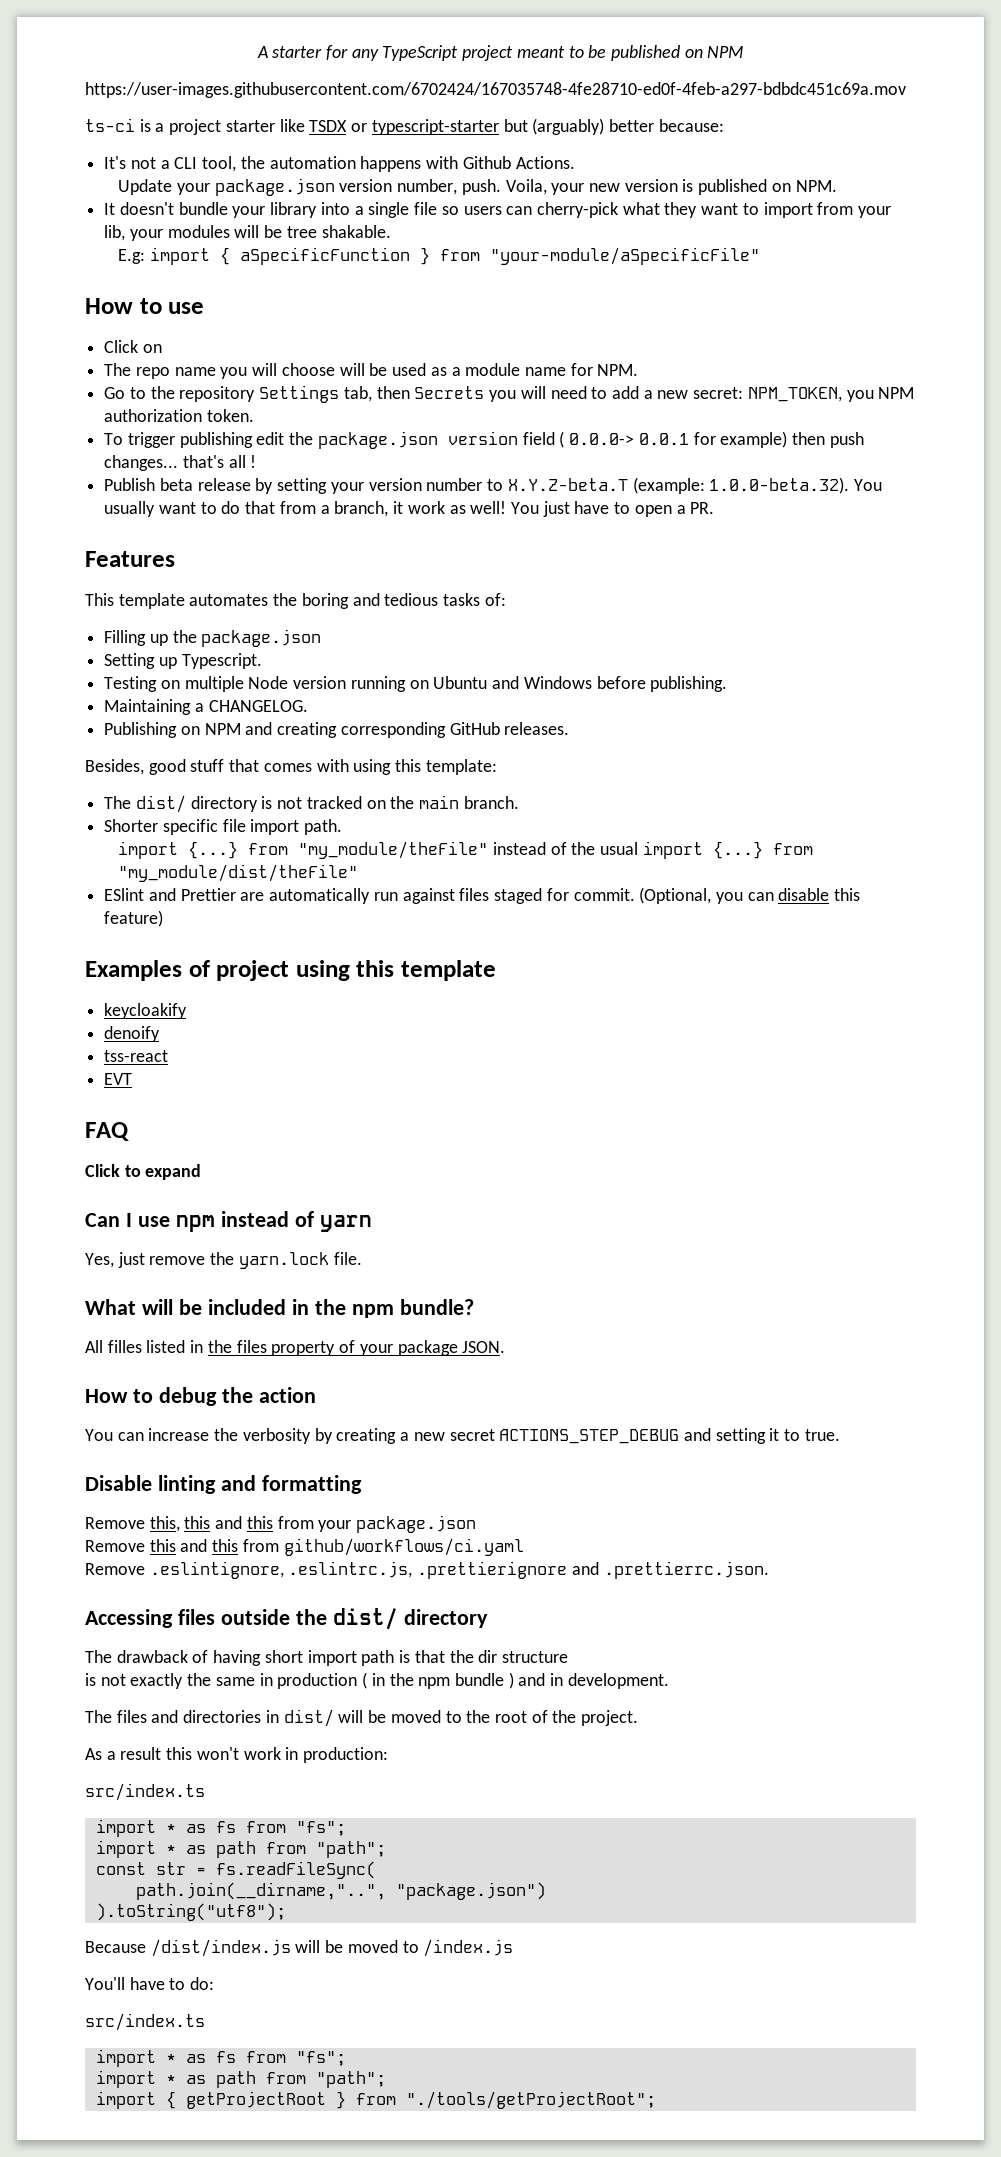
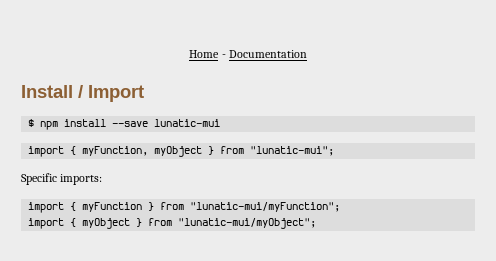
[256,45,744,61] [85,82,906,98] [85,118,724,135] [104,156,575,172] [118,178,837,196] [104,202,892,218] [104,225,391,241] [118,247,760,265] [85,298,205,314] [104,340,162,353] [104,363,639,379] [104,385,915,403] [104,409,254,422] [104,431,864,449] [104,455,257,471] [104,477,882,494] [104,501,715,517] [85,551,175,567] [85,593,506,609] [104,629,322,647] [104,653,262,669] [104,676,728,692] [104,699,308,715] [104,722,570,738] [85,759,497,775] [104,795,519,813] [104,819,343,835] [118,841,813,859] [118,864,359,882] [104,887,861,904] [104,910,164,927] [85,960,497,981] [104,1003,188,1019] [104,1026,161,1042] [104,1050,169,1062] [104,1073,133,1085] [85,1122,129,1141] [85,1164,202,1180] [85,1211,372,1232] [85,1252,362,1269] [85,1299,474,1318] [85,1340,506,1356] [85,1387,316,1406] [85,1428,840,1444] [85,1475,362,1494] [85,1515,477,1533] [85,1538,524,1556] [85,1561,769,1579] [85,1608,488,1630] [85,1650,568,1666] [85,1672,669,1689] [85,1709,639,1727] [85,1747,389,1763] [85,1783,205,1801] [95,1819,346,1837] [95,1840,386,1858] [95,1861,376,1879] [135,1882,546,1900] [95,1903,286,1921] [85,1939,514,1957] [85,1977,215,1990] [85,2013,205,2031] [95,2049,346,2067] [95,2070,386,2088] [95,2091,656,2109] A starter for any TypeScript project meant to be published on NPM // https://user-images.githubusercontent.com/6702424/167035748-4fe28710-ed0f-4feb-a297-bdbdc451c69a.mov // ts-ci is a project starter like TSDX or typescript-starter but (arguably) better because: // It's not a CLI tool, the automation happens with Github Actions. // Update your package.json version number, push. Voila, your new version is published on NPM. // It doesn't bundle your library into a single file so users can cherry-pick what they want to import from your lib, your modules will be tree shakable. // E.g: import { aSpecificFunction } from "your-module/aSpecificFile" // How to use // Click on // The repo name you will choose will be used as a module name for NPM. // Go to the repository Settings tab, then Secrets you will need to add a new secret: NPM_TOKEN, you NPM authorization token. // To trigger publishing edit the package.json version field ( 0.0.0-> 0.0.1 for example) then push changes... that's all ! // Publish beta release by setting your version number to X.Y.Z-beta.T (example: 1.0.0-beta.32). You usually want to do that from a branch, it work as well! You just have to open a PR. // Features // This template automates the boring and tedious tasks of: // Filling up the package.json // Setting up Typescript. // Testing on multiple Node version running on Ubuntu and Windows before publishing. // Maintaining a CHANGELOG. // Publishing on NPM and creating corresponding GitHub releases. // Besides, good stuff that comes with using this template: // The dist/ directory is not tracked on the main branch. // Shorter specific file import path. // import {...} from "my_module/theFile" instead of the usual import {...} from "my_module/dist/theFile" // ESlint and Prettier are automatically run against files staged for commit. (Optional, you can disable this feature) // Examples of project using this template // keycloakify // denoify // tss-react // EVT // FAQ // Click to expand // Can I use npm instead of yarn // Yes, just remove the yarn.lock file. // What will be included in the npm bundle? // All filles listed in the files property of your package JSON. // How to debug the action // You can increase the verbosity by creating a new secret ACTIONS_STEP_DEBUG and setting it to true. // Disable linting and formatting // Remove this, this and this from your package.json // Remove this and this from github/workflows/ci.yaml // Remove .eslintignore, .eslintrc.js, .prettierignore and .prettierrc.json. // Accessing files outside the dist/ directory // The drawback of having short import path is that the dir structure // is not exactly the same in production ( in the npm bundle ) and in development. // The files and directories in dist/ will be moved to the root of the project. // As a result this won't work in production: // src/index.ts // import * as fs from "fs"; // import * as path from "path"; // const str = fs.readFileSync( // path.join(__dirname,"..", "package.json") // ).toString("utf8"); // Because /dist/index.js will be moved to /index.js // You'll have to do: // src/index.ts // import * as fs from "fs"; // import * as path from "path"; // import { getProjectRoot } from "./tools/getProjectRoot"; -> [189,50,307,58] [21,85,144,102] [28,119,221,130] [28,146,335,157] [21,173,103,185] [28,202,341,213] [28,218,317,229] Home - Documentation // Install / Import // $ npm install --save lunatic-mui // import { myFunction, myObject } from "lunatic-mui"; // Specific imports: // import { myFunction } from "lunatic-mui/myFunction"; // import { myObject } from "lunatic-mui/myObject";

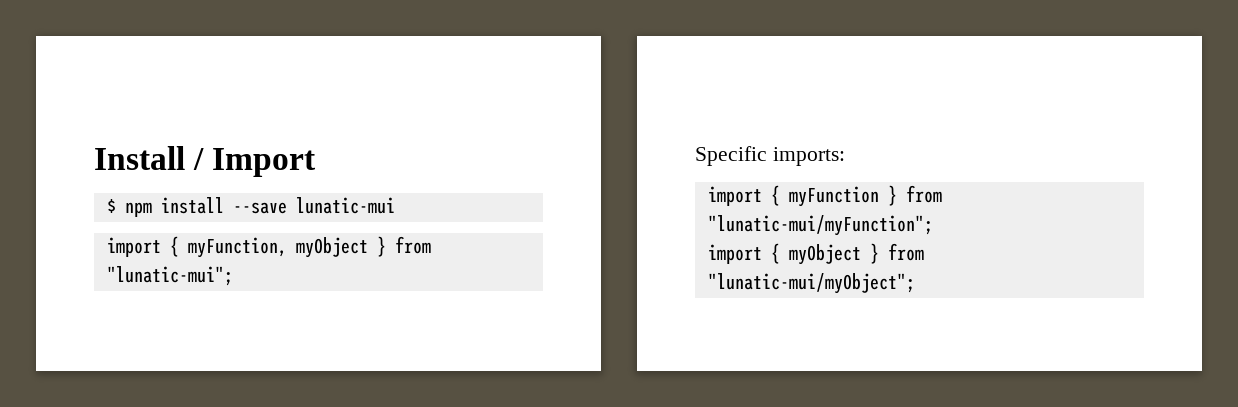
[189,50,307,58] Home - Documentation // -> (94, 158) none

